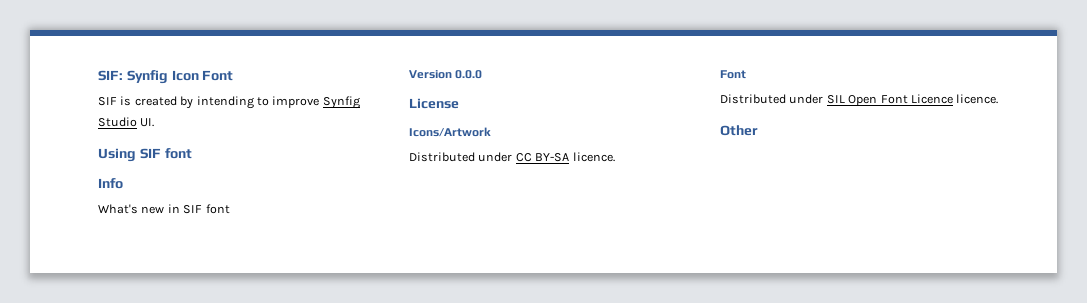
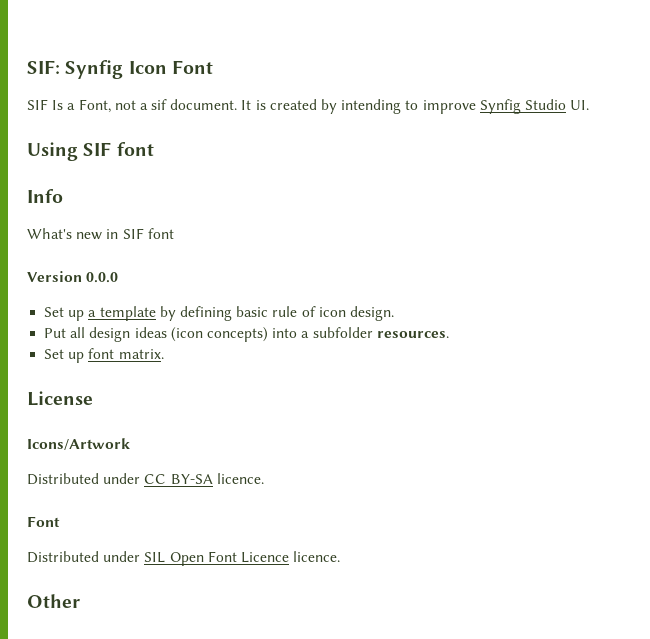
(117, 101) none -> [52,99,252,113] Is a Font, not a sif document. It
(483, 74) none -> [44,306,394,321] [44,327,449,342] [44,348,164,363] // Set up a template by defining basic rule of icon design. // Put all design ideas (icon concepts) into a subfolder resources. // Set up font matrix.

